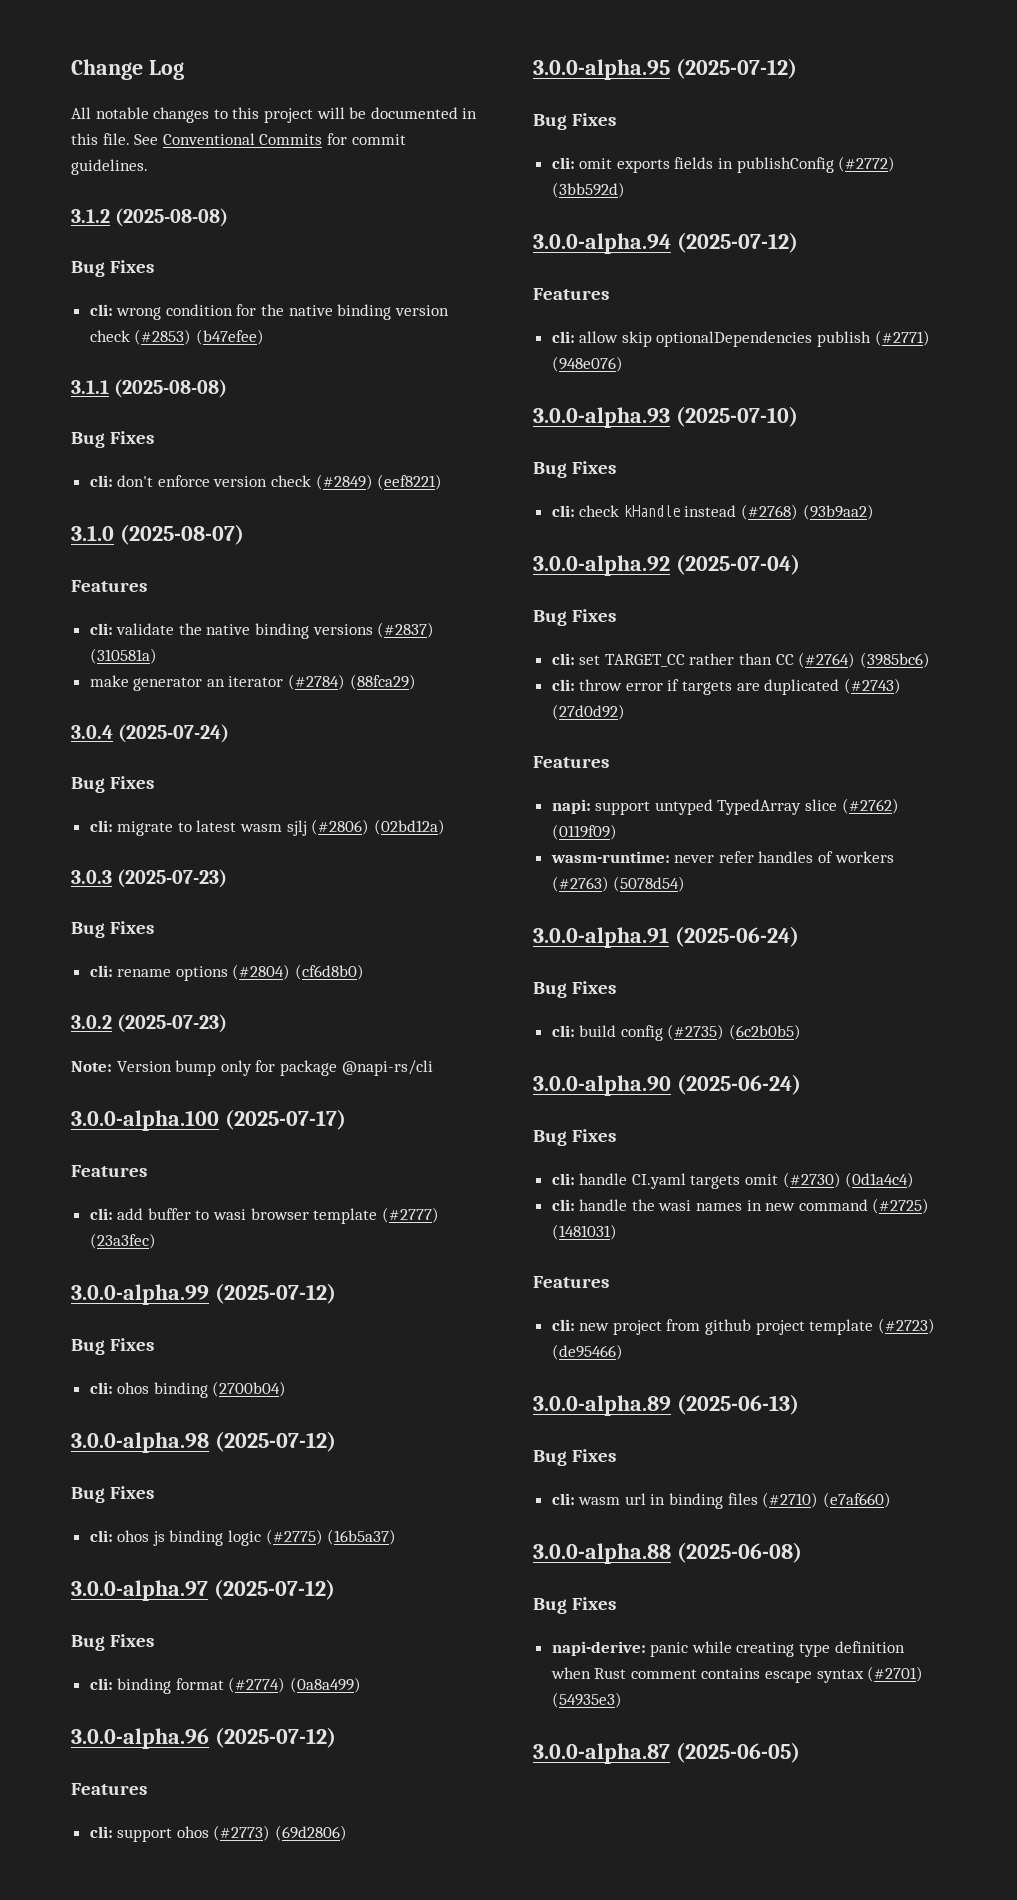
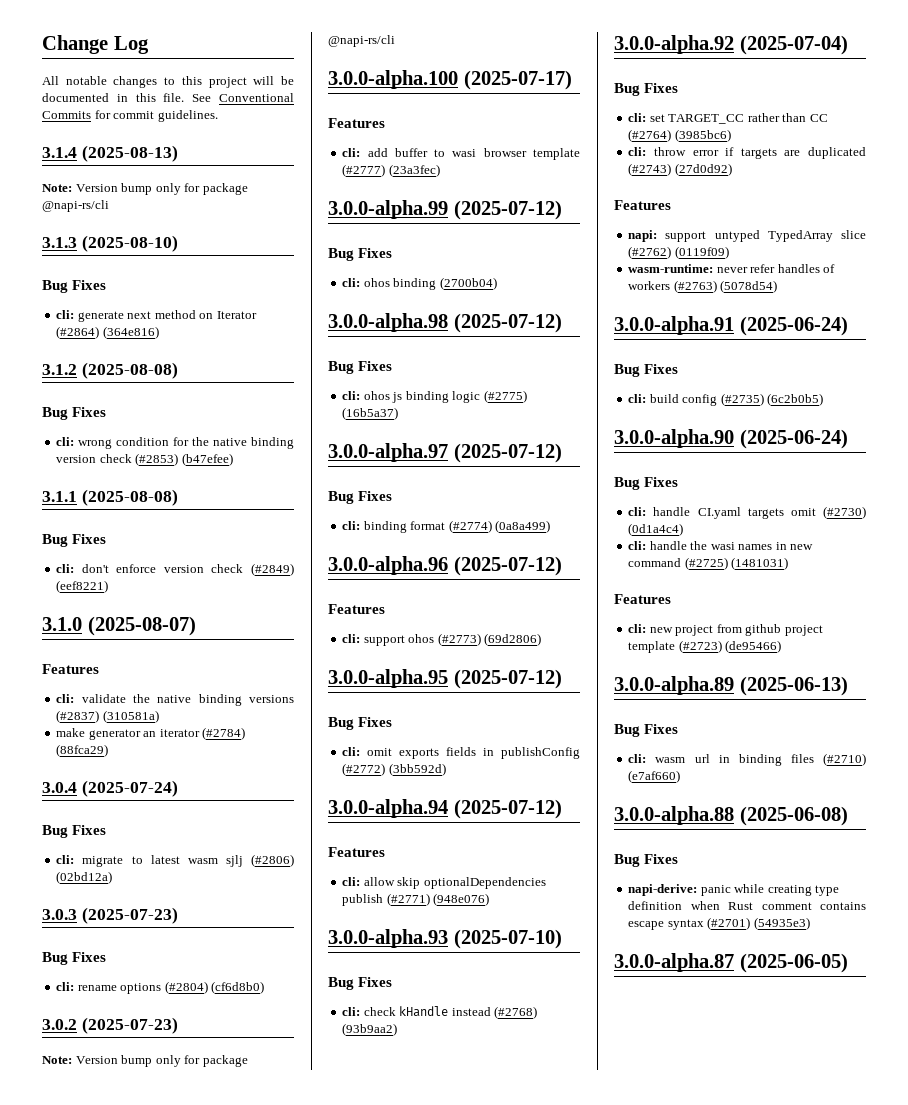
(148, 167) none -> [42,145,178,162] [42,183,248,195] [42,200,109,212] [42,235,178,252] [42,280,107,293] [56,310,257,322] [56,326,159,339] // 3.1.4 (2025-08-13) // Note: Version bump only for package @napi-rs/cli // 3.1.3 (2025-08-10) // Bug Fixes // cli: generate next method on Iterator (#2864) (364e816)

